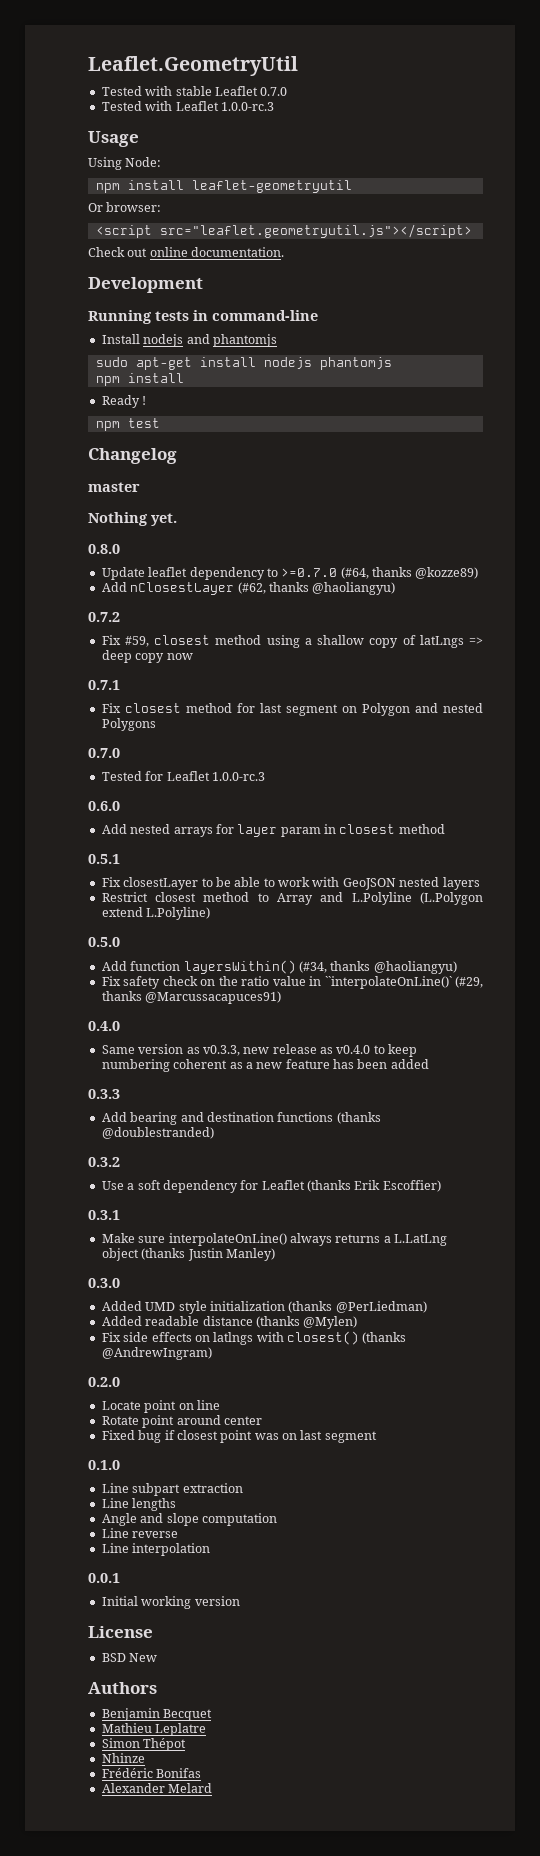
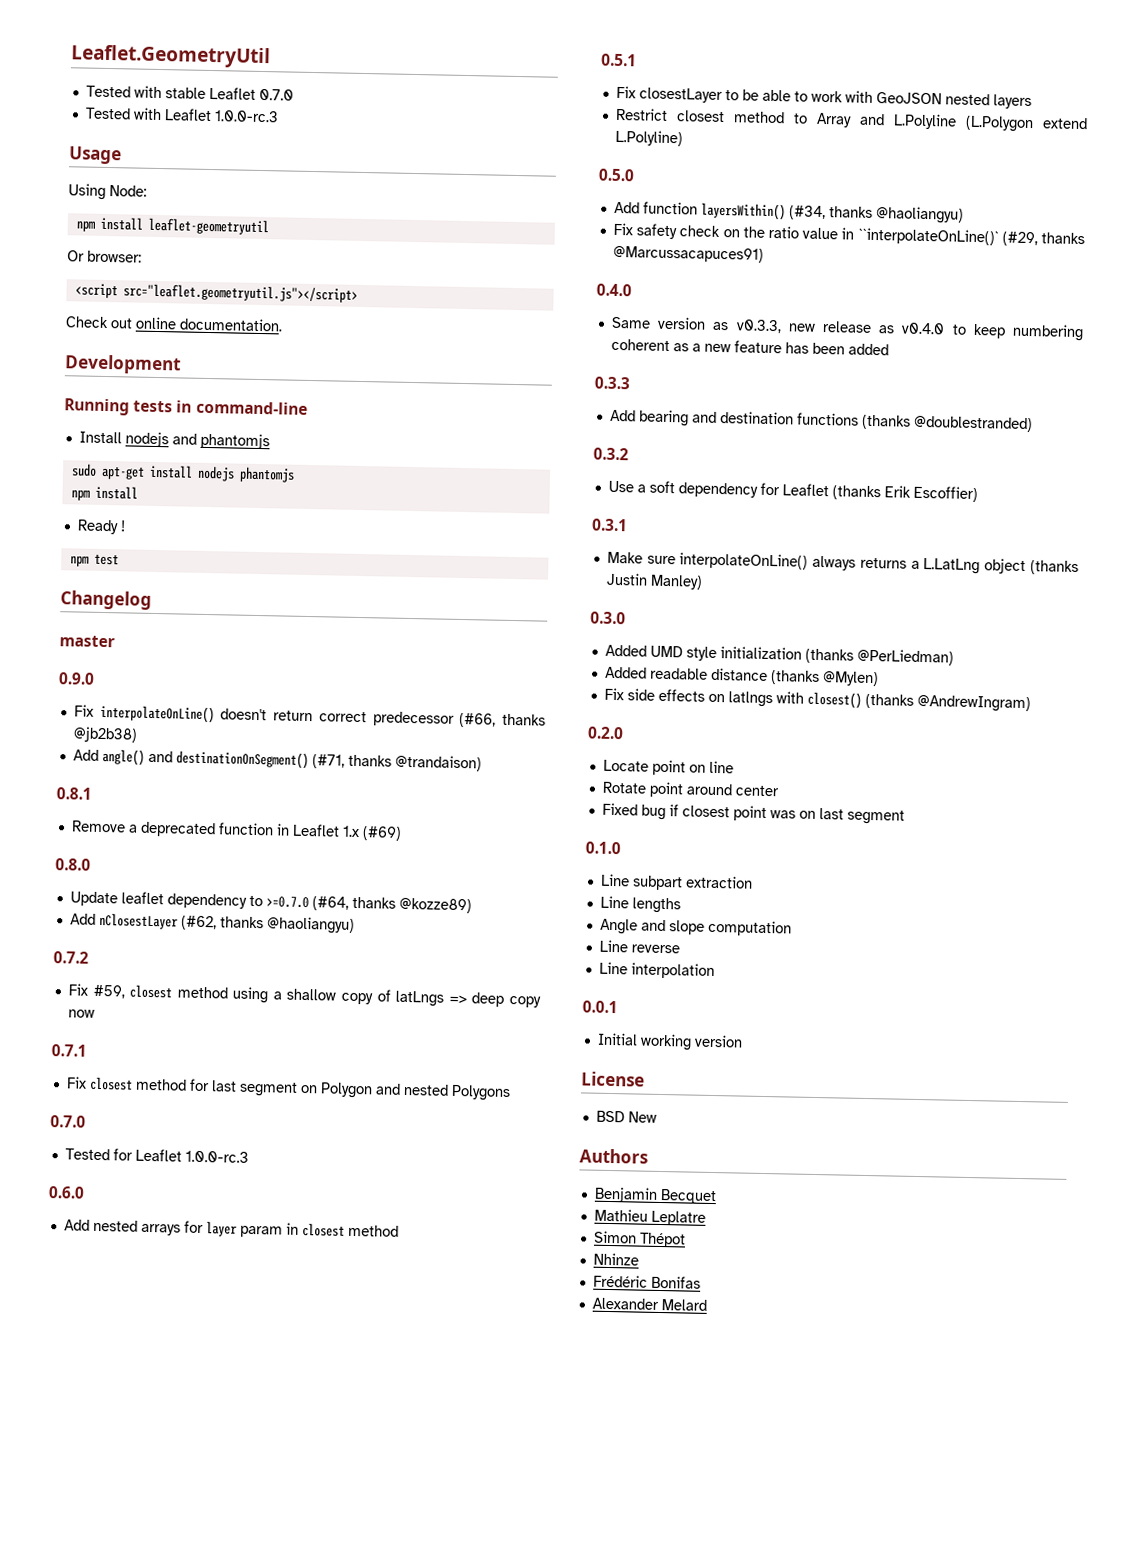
[88,512,177,526] Nothing yet. -> [58,672,95,685] [73,704,546,728] [72,726,138,743] [72,748,482,772] [56,787,92,800] [70,820,402,841] 0.9.0 // Fix interpolateOnLine() doesn't return correct predecessor (#66, thanks @jb2b38) // Add angle() and destinationOnSegment() (#71, thanks @trandaison) // 0.8.1 // Remove a deprecated function in Leaflet 1.x (#69)

